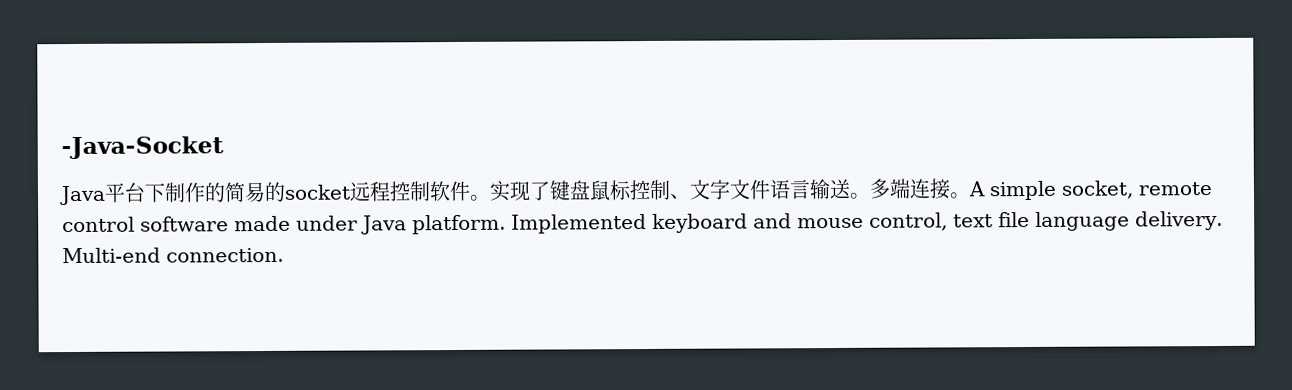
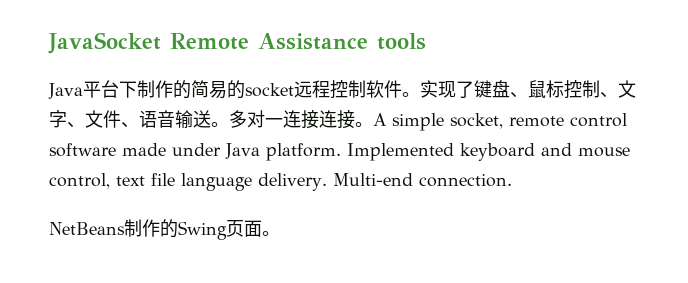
[61,136,224,160] -Java-Socket -> [48,32,426,54] JavaSocket Remote Assistance tools
(591, 190) none -> [510,92,528,98] 、
[729,178,911,200] 文件语言输送。多端 -> [67,110,319,129] 、文件、语音输送。多对一连接
(284, 255) none -> [49,219,280,240] // NetBeans制作的Swing页面。

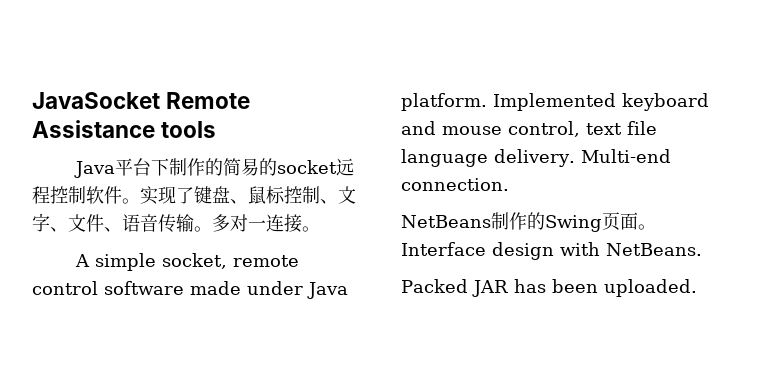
[175,110,211,129] 输送 -> [158,214,194,233] 传输
[319,110,373,129] 连接。 -> [302,226,320,232] 。 //
(280, 233) none -> [401,242,702,260] [401,279,697,297] Interface design with NetBeans. // Packed JAR has been uploaded.

